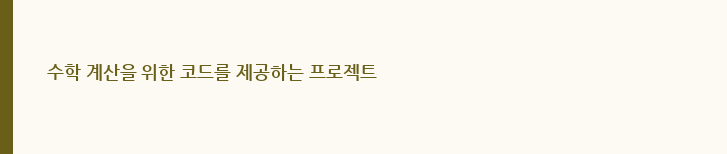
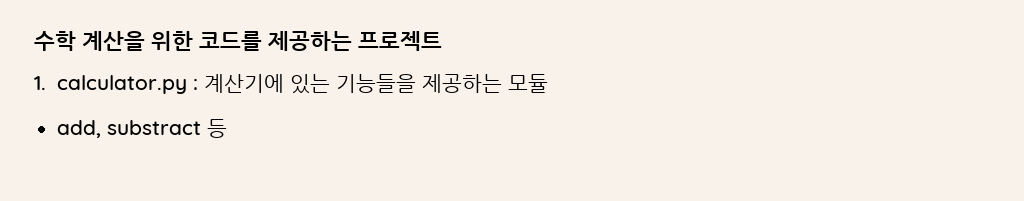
(377, 72) none -> [34,74,549,94] [57,119,228,138] // 1. calculator.py : 계산기에 있는 기능들을 제공하는 모듈 // add, substract 등

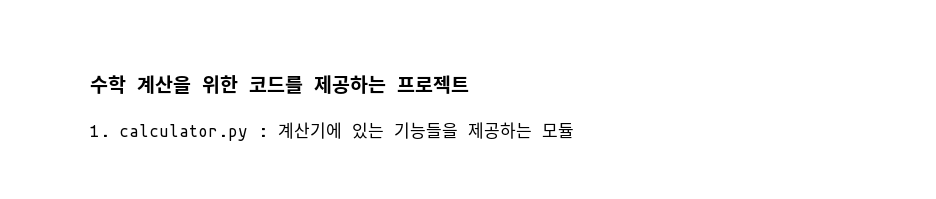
[57,119,228,138] // add, substract 등 -> (574, 131) none

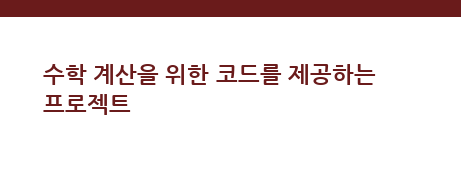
[90,122,574,141] // 1. calculator.py : 계산기에 있는 기능들을 제공하는 모듈 -> (131, 104) none

